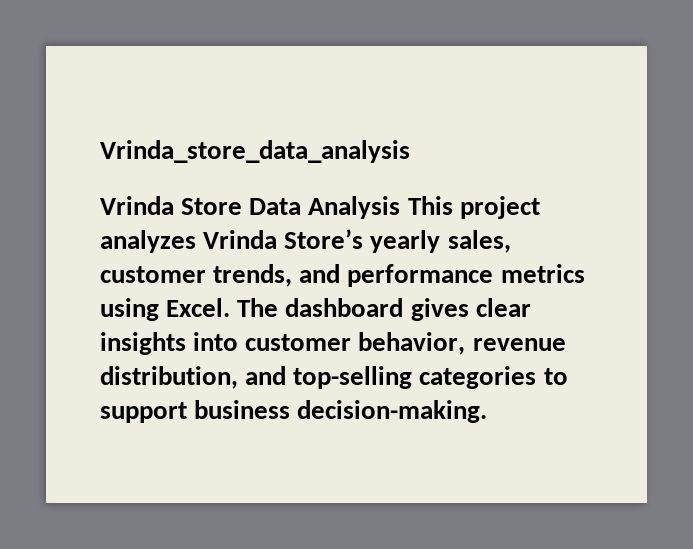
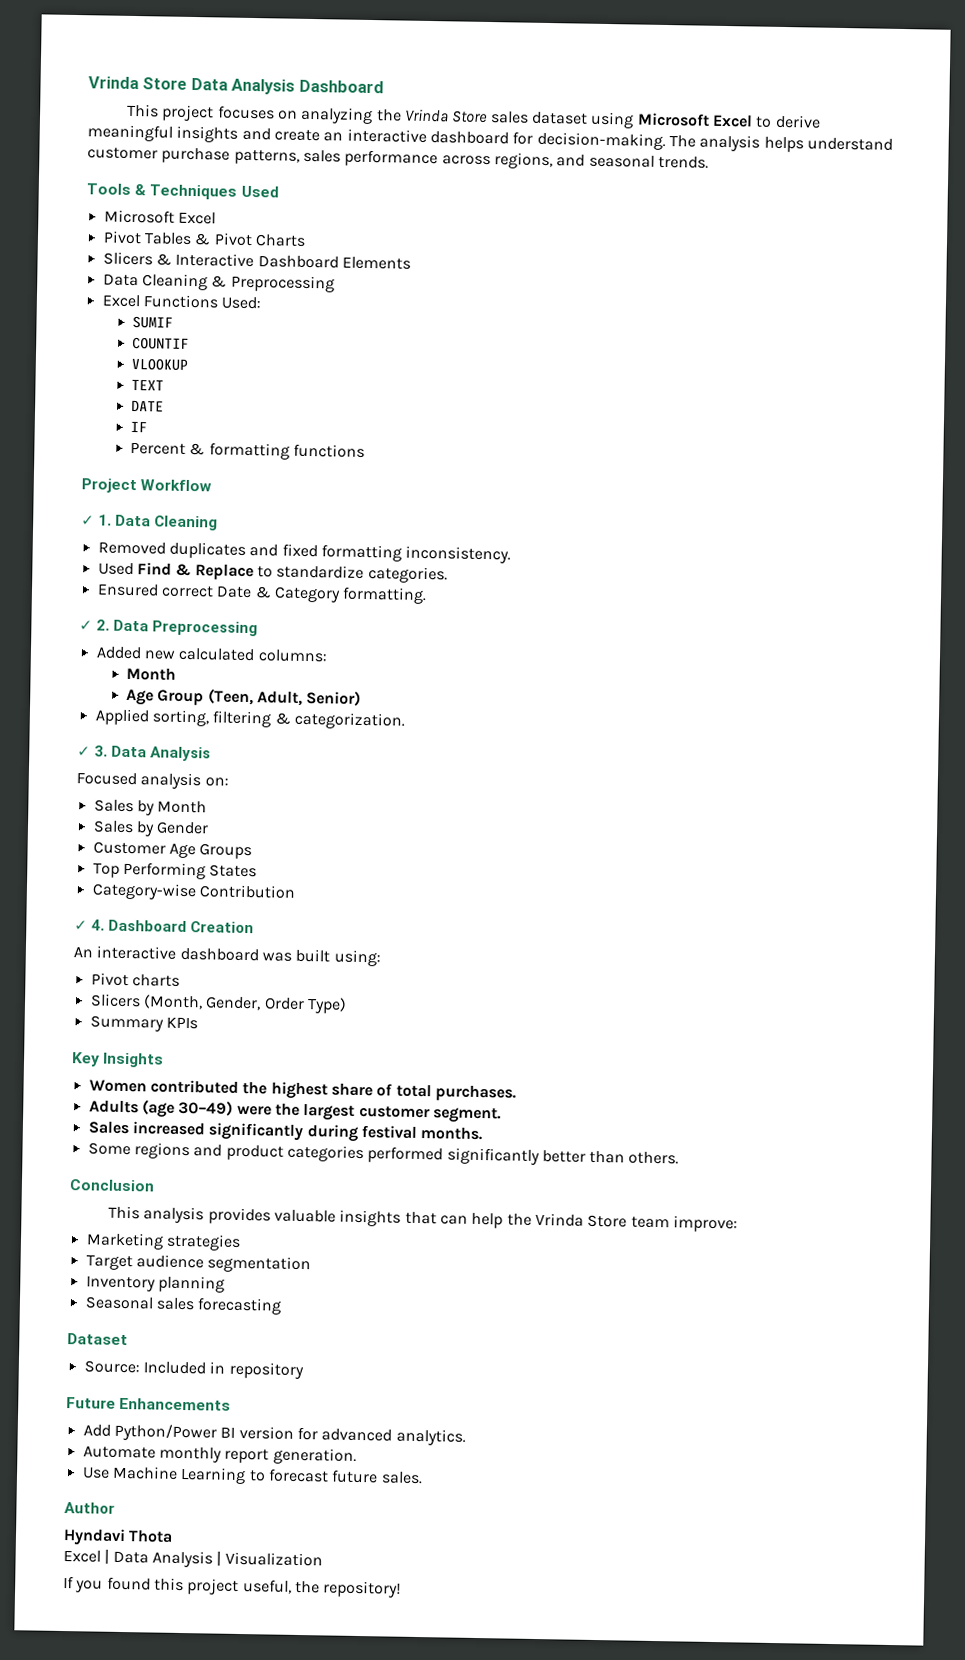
[100,140,410,163] Vrinda_store_data_analysis // -> (88, 83) none
(401, 207) none -> [298,79,384,94] Dashboard //
[100,229,511,253] [100,264,585,287] [100,298,531,321] [100,332,566,355] [100,366,568,389] [100,400,488,423] analyzes Vrinda Store’s yearly sales, customer trends, and performance metrics using Excel. The dashboard gives clear insights into customer behavior, revenue distribution, and top-selling categories to support business decision-making. -> [217,105,821,129] [87,124,893,153] [87,147,709,170] [86,183,279,200] [103,209,216,225] [102,230,306,247] [102,251,411,270] [102,273,335,293] [101,294,262,310] [132,316,174,329] [132,337,190,350] [131,357,189,371] [131,378,165,391] [131,399,165,412] [130,420,148,433] [130,441,366,460] [81,478,213,494] [81,514,219,531] [97,541,512,564] [97,562,448,584] [96,583,428,605] [79,619,259,637] [95,646,328,663] [126,667,177,681] [126,688,362,706] [94,708,405,730] [77,745,212,762] [76,772,229,790] [93,799,208,816] [92,820,210,837] [92,841,253,860] [92,861,258,880] [91,882,296,901] [74,919,255,934] [73,945,381,967] [90,972,180,987] [89,993,347,1014] [89,1015,198,1032] [71,1052,165,1068] [88,1079,517,1102] [88,1099,502,1124] [87,1121,484,1142] [87,1142,680,1166] [69,1179,155,1192] [108,1205,738,1233] [85,1232,241,1251] [85,1254,312,1274] [85,1275,225,1293] [84,1296,283,1315] [67,1333,128,1346] [83,1360,304,1380] [66,1397,232,1411] [82,1423,466,1446] [82,1445,357,1465] [81,1465,423,1485] [64,1502,115,1514] [63,1528,174,1547] [63,1549,323,1568] [63,1576,402,1598] focuses on analyzing the Vrinda Store sales dataset using Microsoft Excel to derive meaningful insights and create an interactive dashboard for decision-making. The analysis helps understand customer purchase patterns, sales performance across regions, and seasonal trends. // Tools & Techniques Used // Microsoft Excel // Pivot Tables & Pivot Charts // Slicers & Interactive Dashboard Elements // Data Cleaning & Preprocessing // Excel Functions Used: // SUMIF // COUNTIF // VLOOKUP // TEXT // DATE // IF // Percent & formatting functions // Project Workflow // ✓ 1. Data Cleaning // Removed duplicates and fixed formatting inconsistency. // Used Find & Replace to standardize categories. // Ensured correct Date & Category formatting. // ✓ 2. Data Preprocessing // Added new calculated columns: // Month // Age Group (Teen, Adult, Senior) // Applied sorting, filtering & categorization. // ✓ 3. Data Analysis // Focused analysis on: // Sales by Month // Sales by Gender // Customer Age Groups // Top Performing States // Category-wise Contribution // ✓ 4. Dashboard Creation // An interactive dashboard was built using: // Pivot charts // Slicers (Month, Gender, Order Type) // Summary KPIs // Key Insights // Women contributed the highest share of total purchases. // Adults (age 30–49) were the largest customer segment. // Sales increased significantly during festival months. // Some regions and product categories performed significantly better than others. // Conclusion // This analysis provides valuable insights that can help the Vrinda Store team improve: // Marketing strategies // Target audience segmentation // Inventory planning // Seasonal sales forecasting // Dataset // Source: Included in repository // Future Enhancements // Add Python/Power BI version for advanced analytics. // Automate monthly report generation. // Use Machine Learning to forecast future sales. // Author // Hyndavi Thota // Excel | Data Analysis | Visualization // If you found this project useful, the repository!

